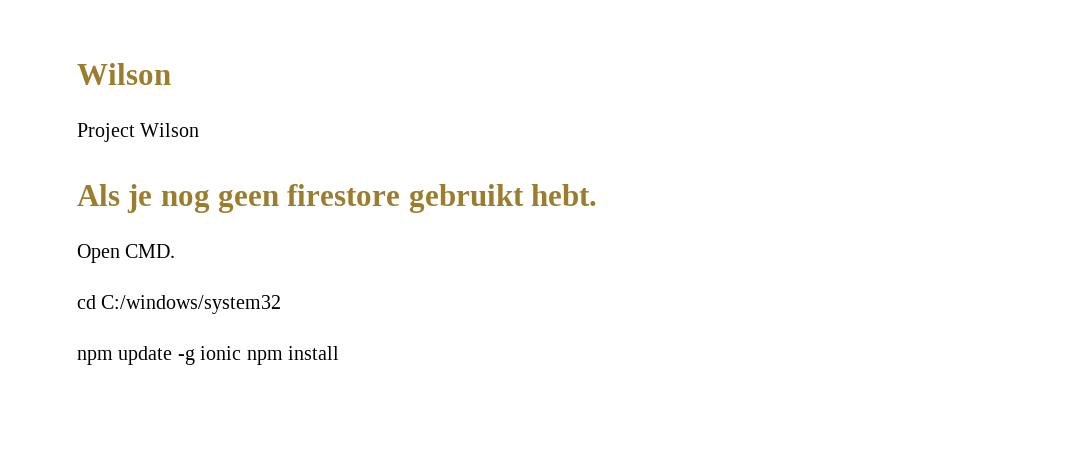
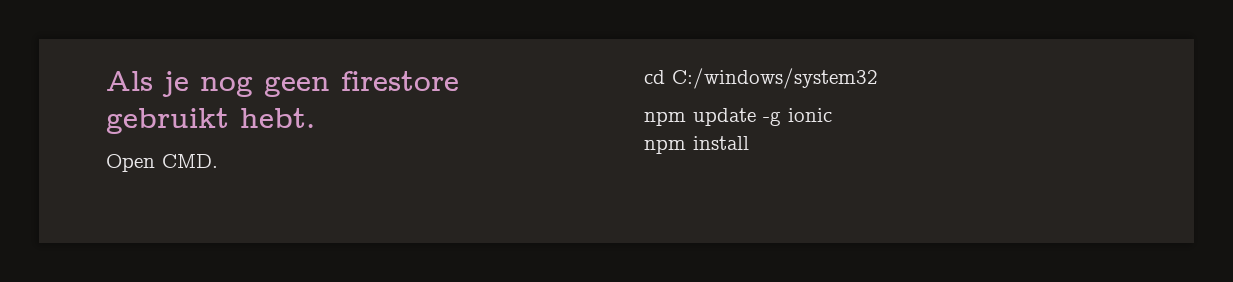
[77,63,171,85] [77,123,200,142] Wilson // Project Wilson // -> (106, 81) none
(242, 353) none -> (832, 115) //

